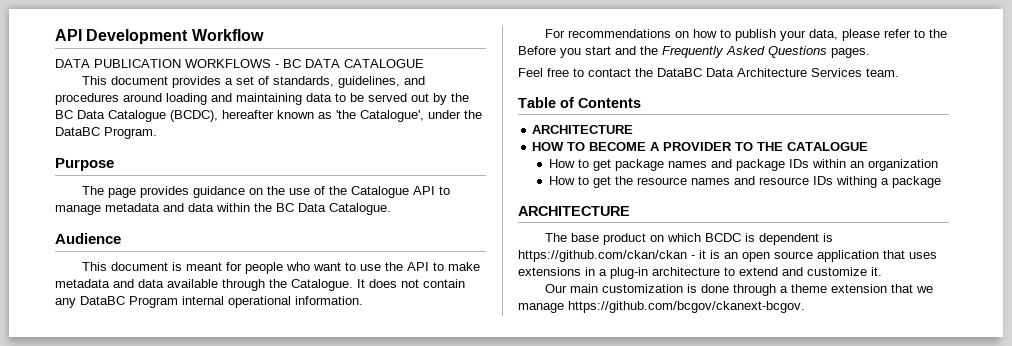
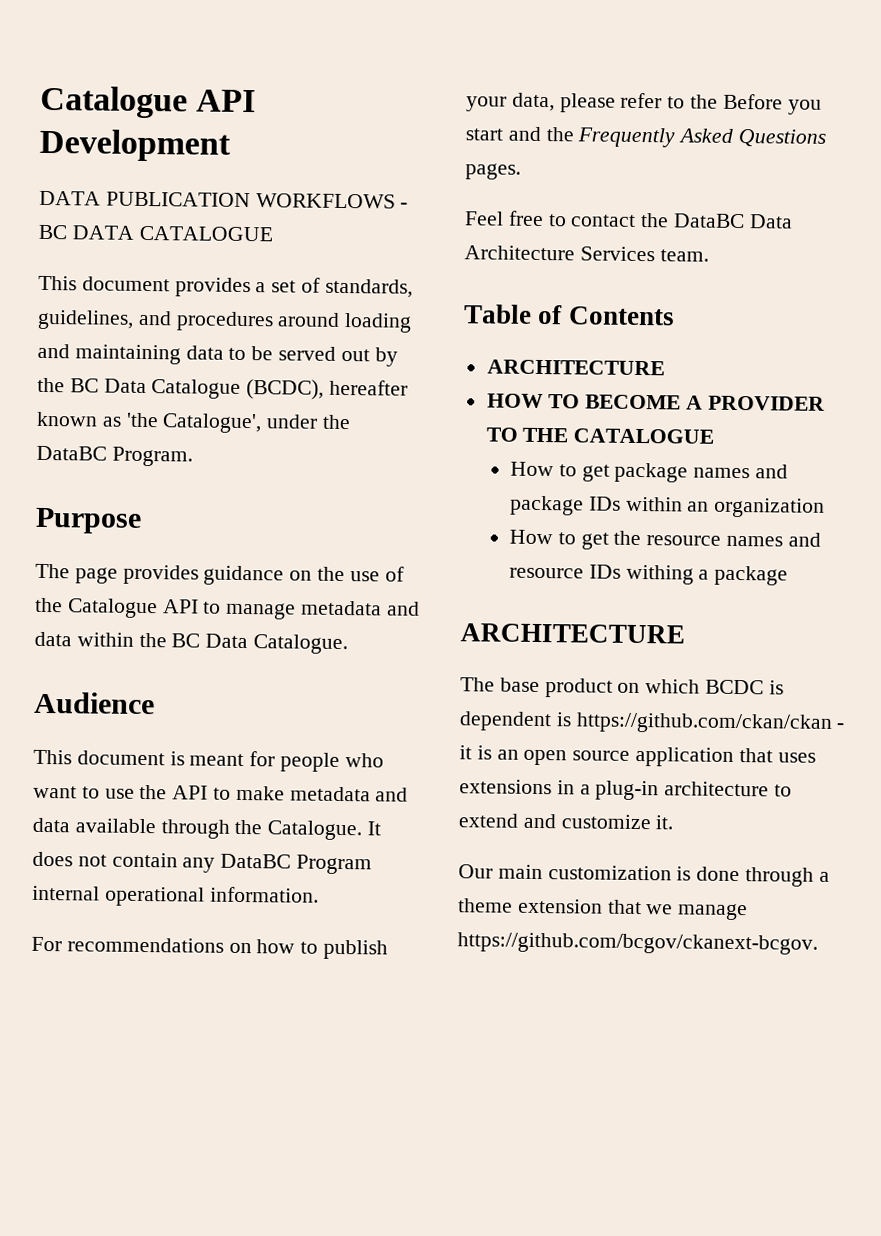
(55, 35) none -> [40,85,188,119] Catalogue
[191,29,264,41] Workflow -> (231, 145) none

